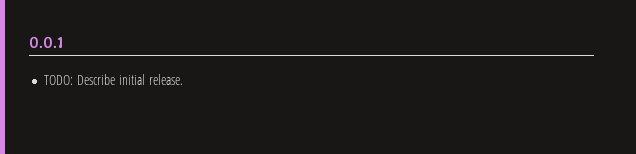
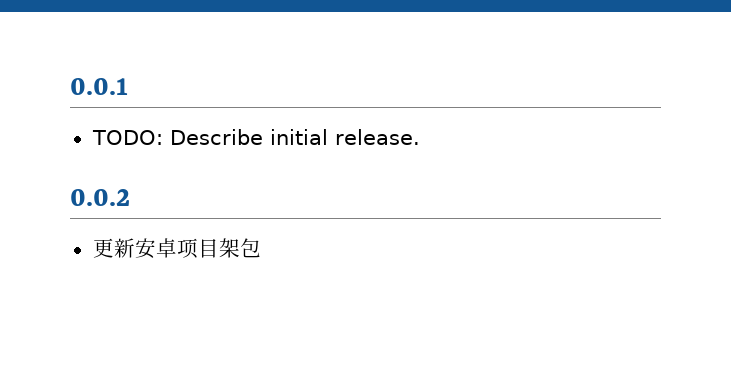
(183, 79) none -> [70,189,130,206] [92,238,261,259] // 0.0.2 // 更新安卓项目架包

